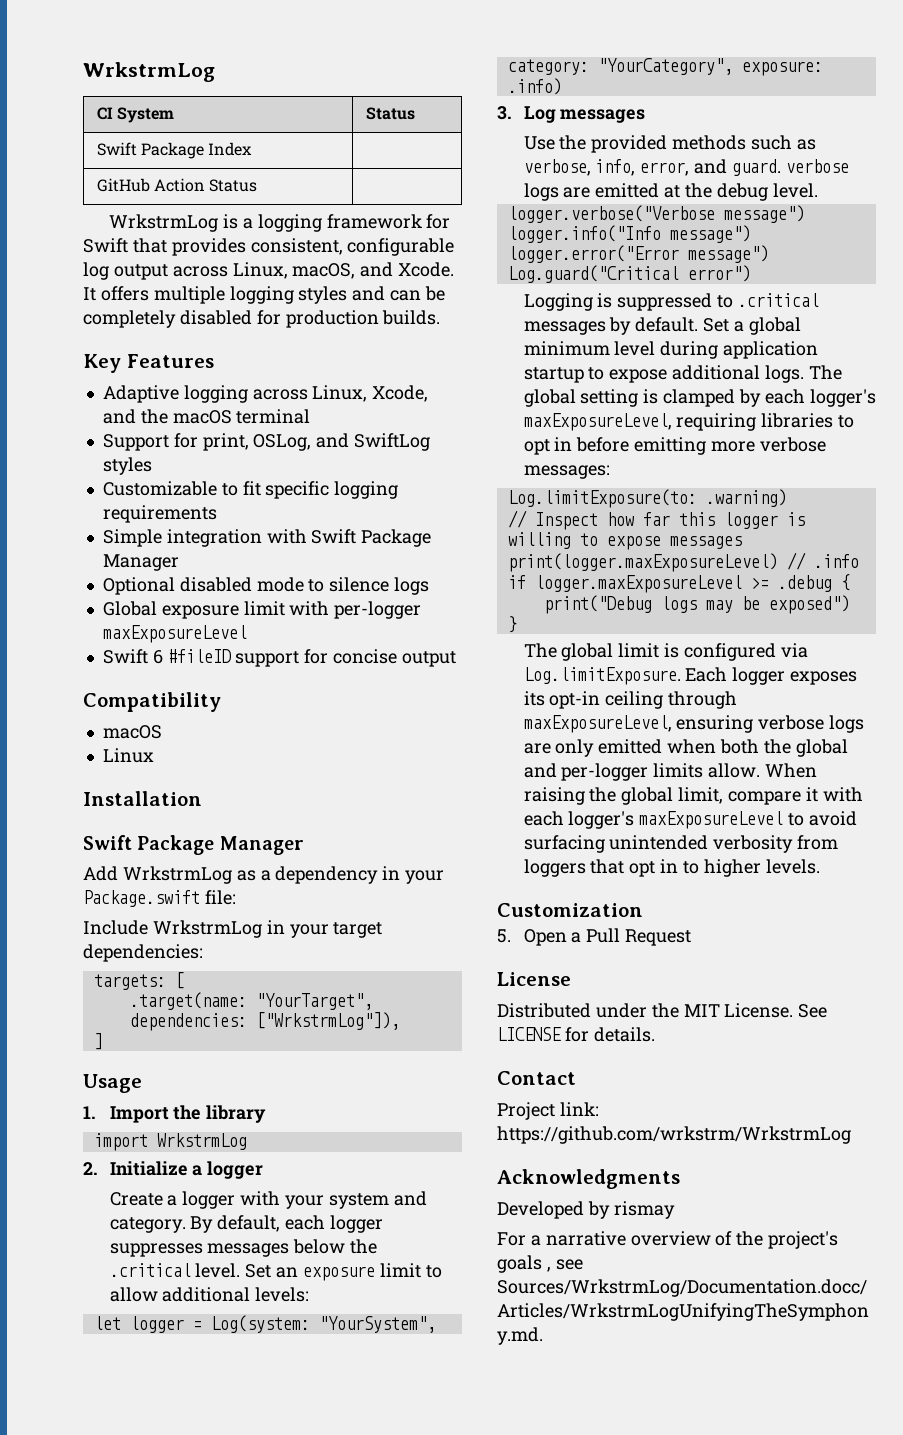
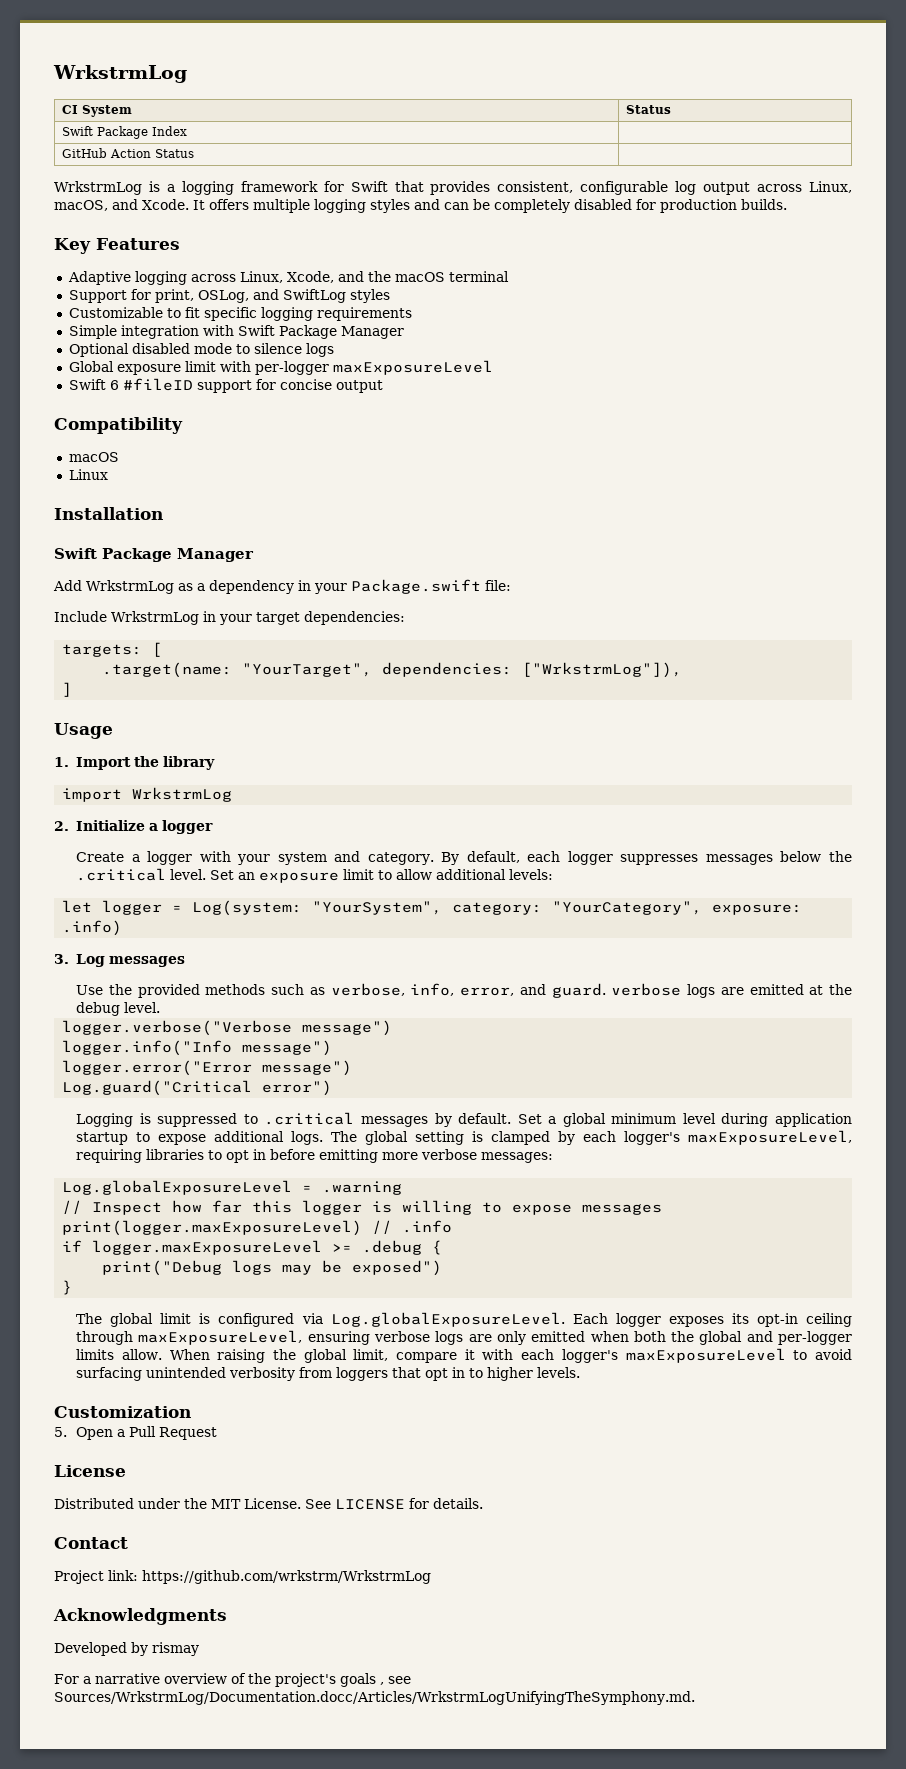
[507,489,787,508] Log.limitExposure(to: .warning) -> [62,1180,403,1195] Log.globalExposureLevel = .warning
[523,667,681,685] Log.limitExposure. -> [330,1312,565,1327] Log.globalExposureLevel.

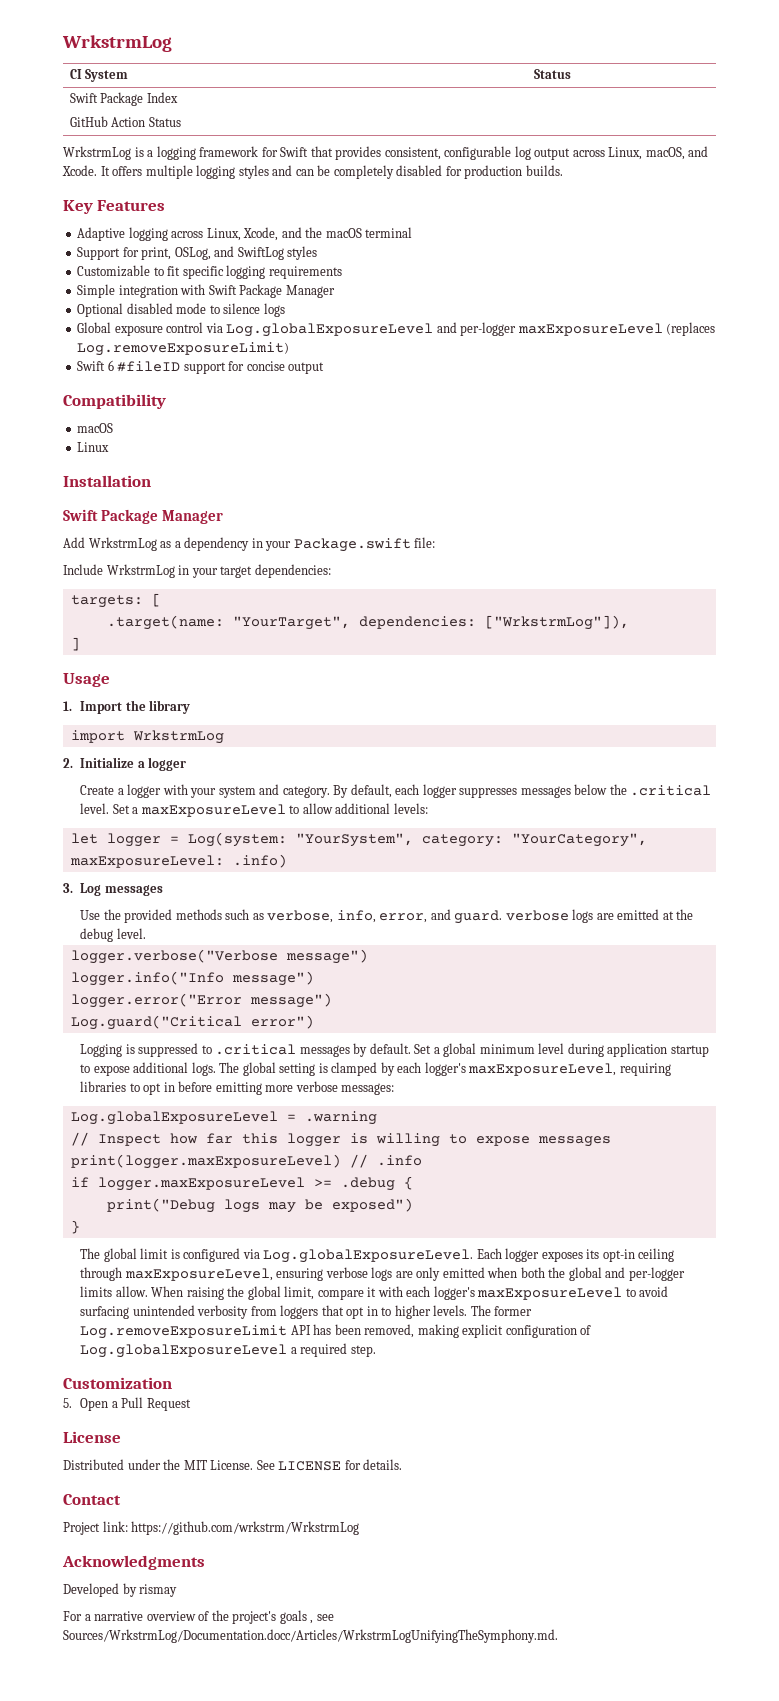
[184,361,251,372] limit with -> [166,322,457,337] control via Log.globalExposureLevel and
(493, 367) none -> [666,322,716,336] [77,342,290,356] (replaces Log.removeExposureLimit)
[238,869,375,883] an exposure limit -> [132,804,286,817] a maxExposureLevel
[712,904,803,915] exposure: -> [69,855,224,868] maxExposureLevel:
(581, 1372) none -> [470,1305,533,1316] [80,1324,592,1339] [80,1343,376,1358] The former Log.removeExposureLimit API has been removed, making explicit configuration of Log.globalExposureLevel a required step.

